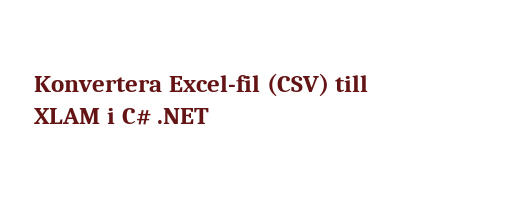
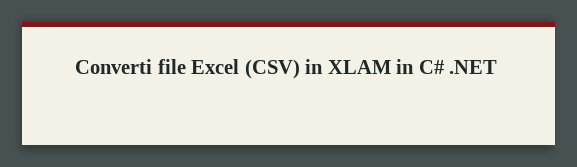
[34,73,369,97] [34,108,115,124] Konvertera Excel-fil (CSV) till XLAM i -> [75,59,415,79] Converti file Excel (CSV) in XLAM in

